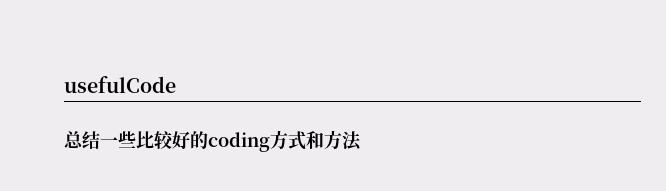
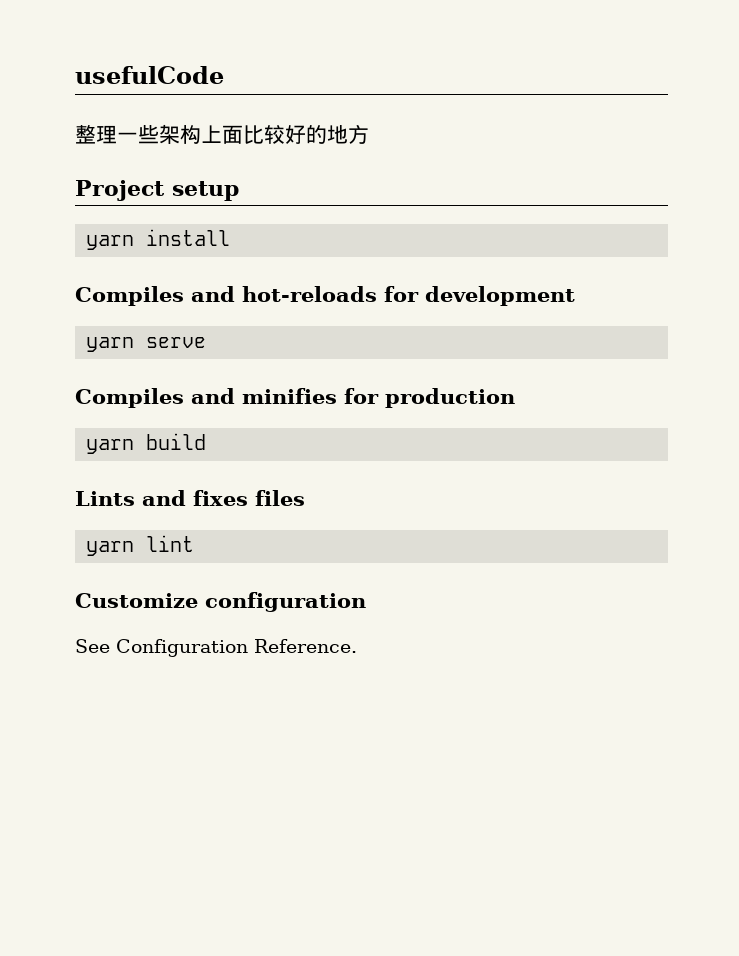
[64,131,136,150] 总结一些 -> [75,124,243,144] 整理一些架构上面
[208,130,362,152] coding方式和方法 -> [327,124,369,144] [75,180,239,201] [86,229,231,250] [75,286,575,306] [86,337,207,352] [75,388,515,408] [86,433,207,454] [75,490,305,506] [86,535,195,556] [75,592,366,612] [75,639,357,657] 地方 // Project setup // yarn install // Compiles and hot-reloads for development // yarn serve // Compiles and minifies for production // yarn build // Lints and fixes files // yarn lint // Customize configuration // See Configuration Reference.

